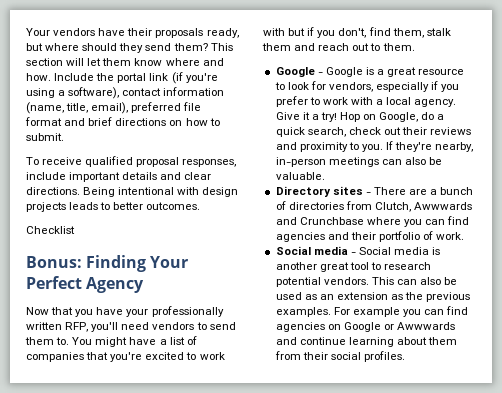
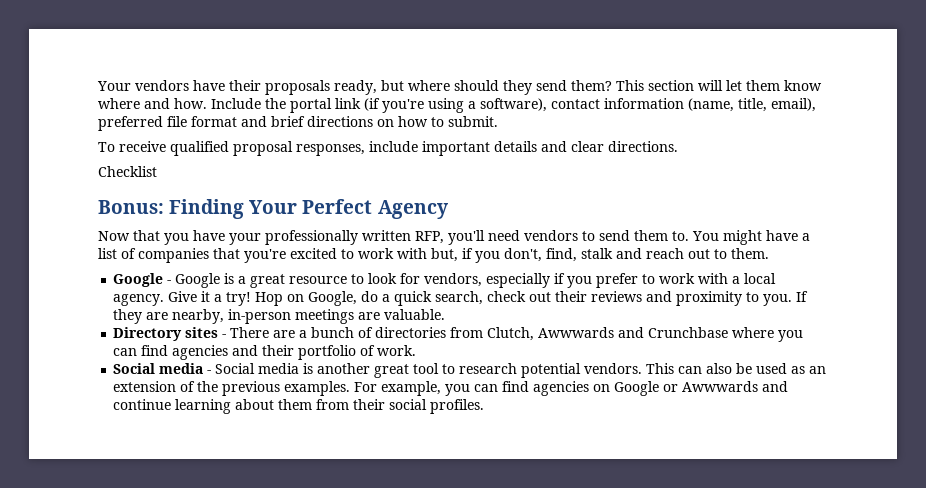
[83,187,239,197] [26,202,201,212] Being intentional with design projects leads to better outcomes. -> (678, 146) none
[288,28,306,36] but -> [431,248,458,262] but,
[368,27,451,38] [262,43,291,51] find them, stalk them -> [546,248,613,262] find, stalk
[395,142,433,152] they're -> [113,309,169,324] they are
[381,157,443,165] can also be -> [358,312,381,320] are
[391,294,404,300] as -> [180,381,196,392] of
[352,307,400,317] example -> [381,381,442,396] example,

